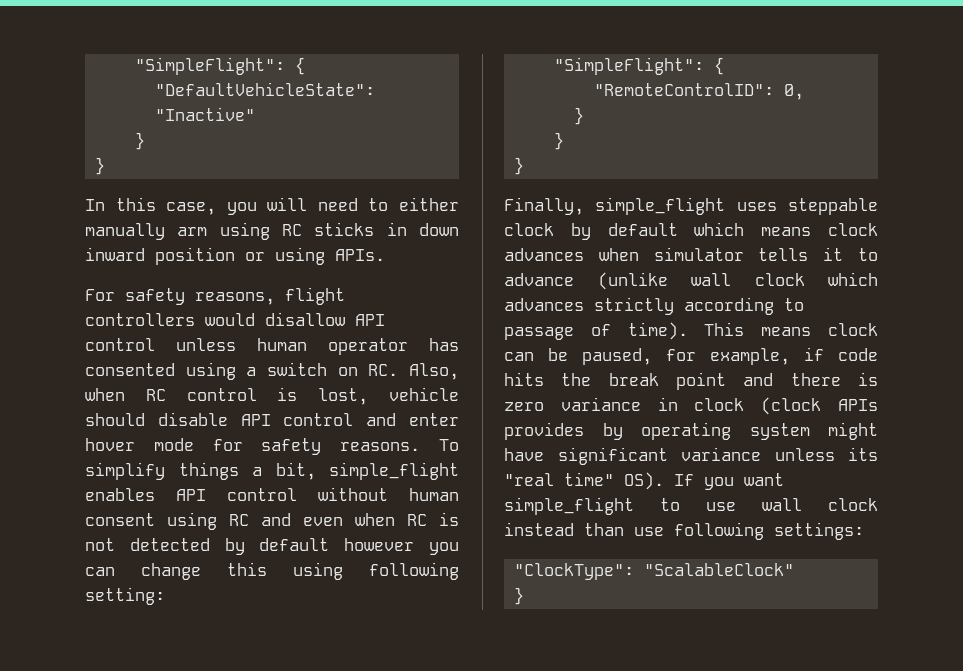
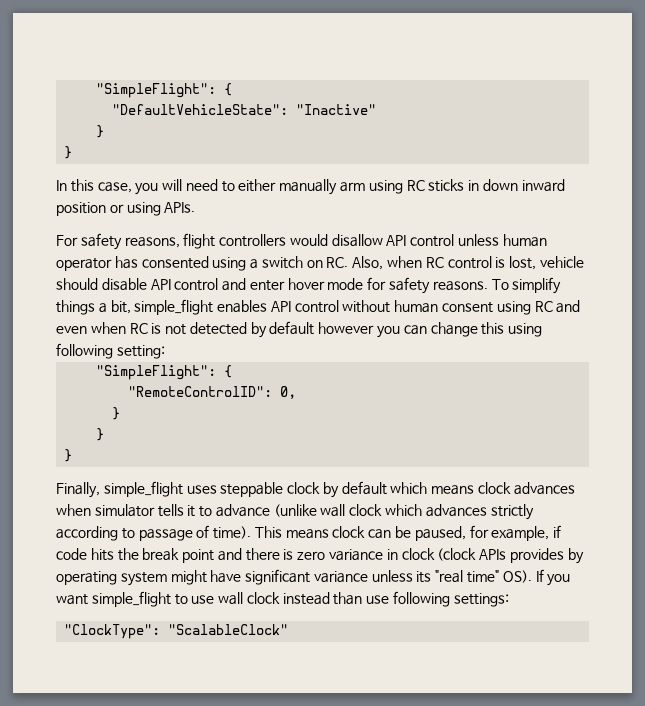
[514,587,525,605] // } -> (289, 629) none

